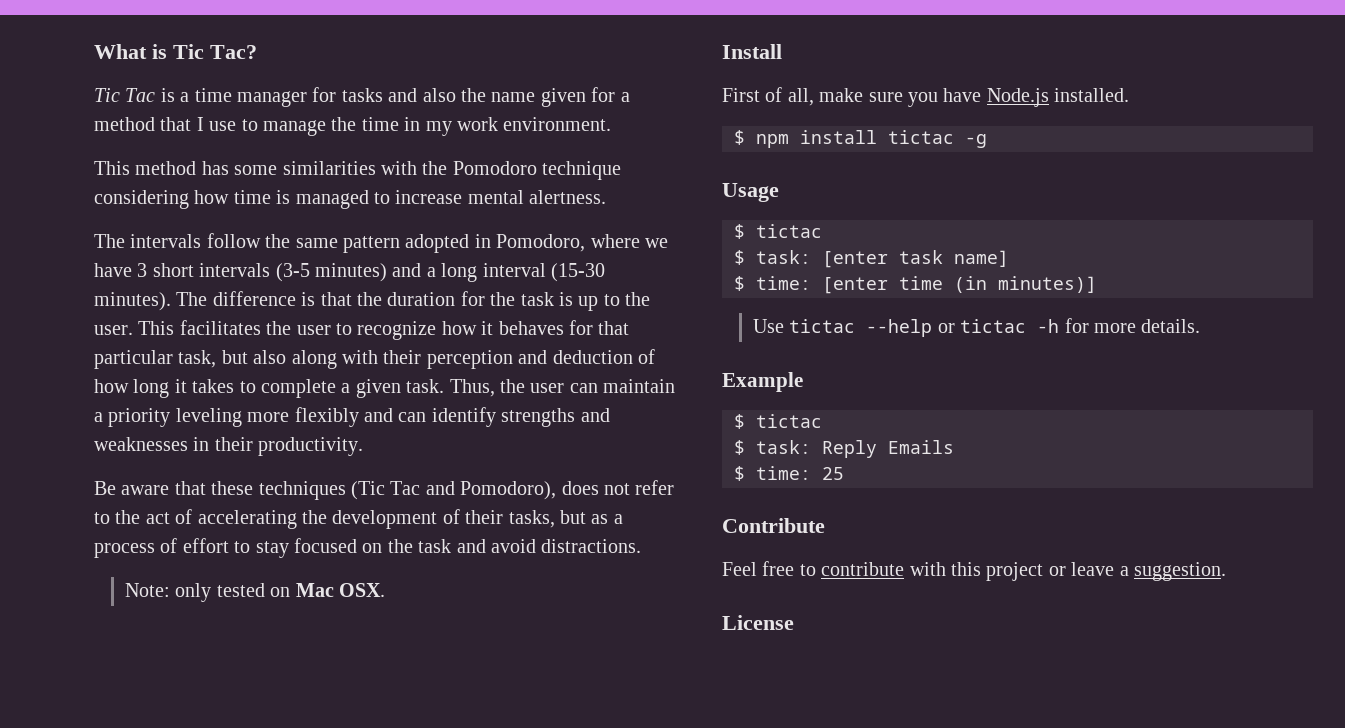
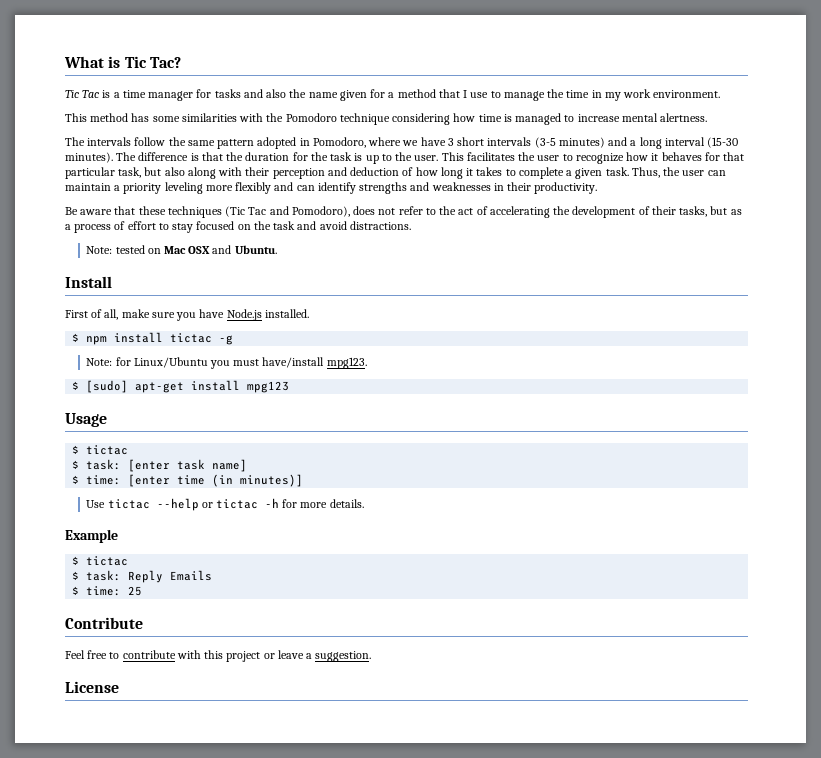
[175,583,212,602] only -> (113, 250) none
[338,583,385,597] OSX. -> [188,245,277,254] OSX and Ubuntu.
(987, 141) none -> [86,357,367,369] [72,380,290,393] // Note: for Linux/Ubuntu you must have/install mpg123. // $ [sudo] apt-get install mpg123

